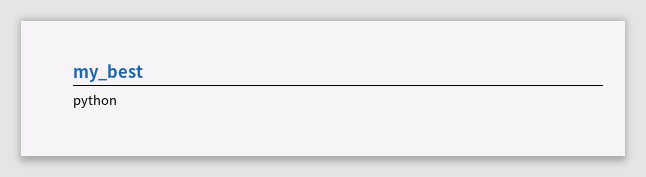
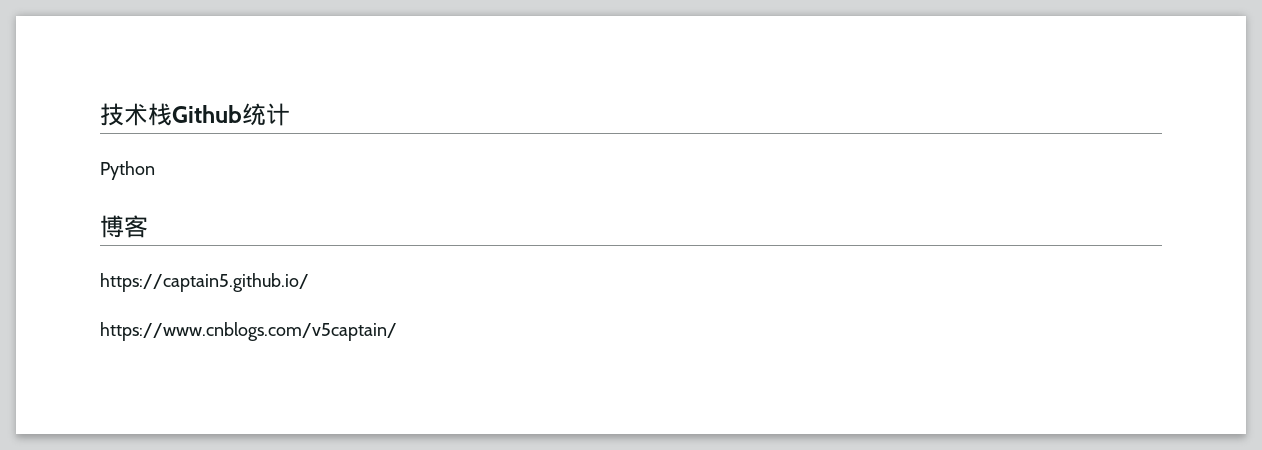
[73,64,143,82] [73,94,117,108] my_best // python -> [100,103,290,126] [100,161,155,180] [100,215,148,238] [100,273,309,292] [100,322,397,341] 技术栈Github统计 // Python // 博客 // https://captain5.github.io/ // https://www.cnblogs.com/v5captain/

